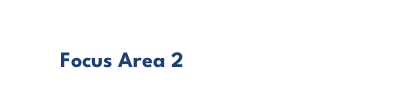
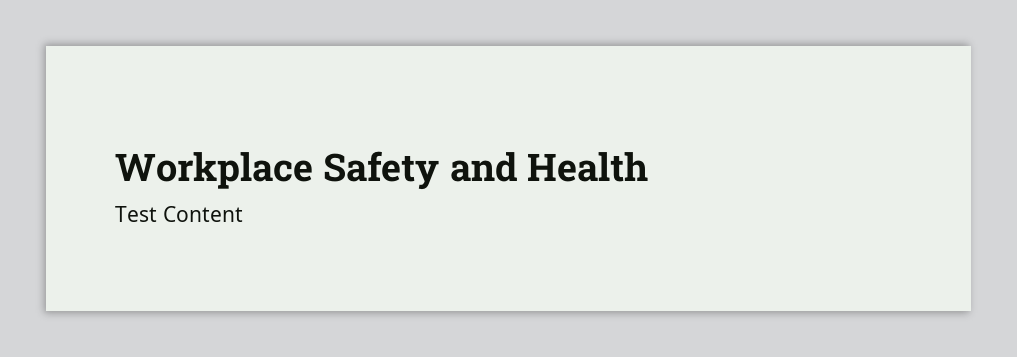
[60,52,184,68] Focus Area 2 -> [115,151,648,190] [115,206,243,222] Workplace Safety and Health // Test Content

